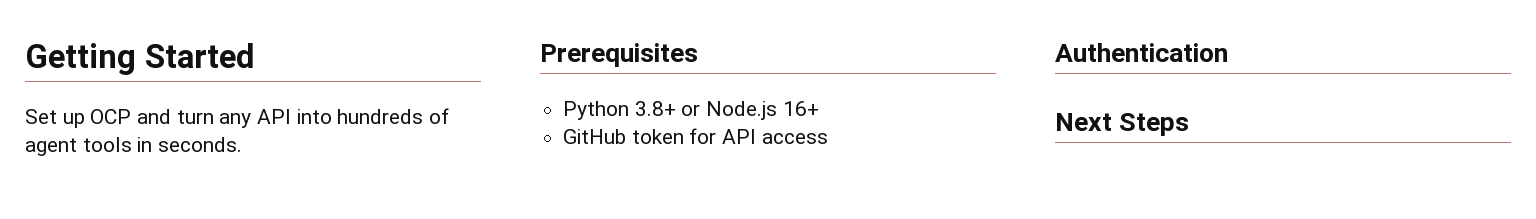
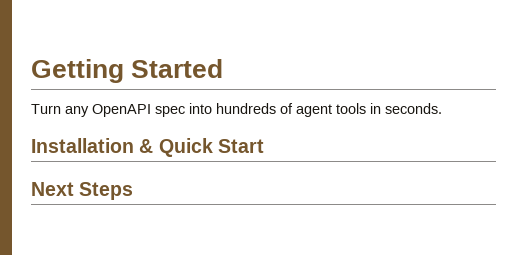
[25,109,292,128] Set up OCP and turn any API -> [31,104,185,117] Turn any OpenAPI spec
[540,43,698,67] [563,101,819,120] [563,128,828,144] [1055,43,1228,62] Prerequisites // Python 3.8+ or Node.js 16+ // GitHub token for API access // Authentication -> [31,138,264,157] Installation & Quick Start

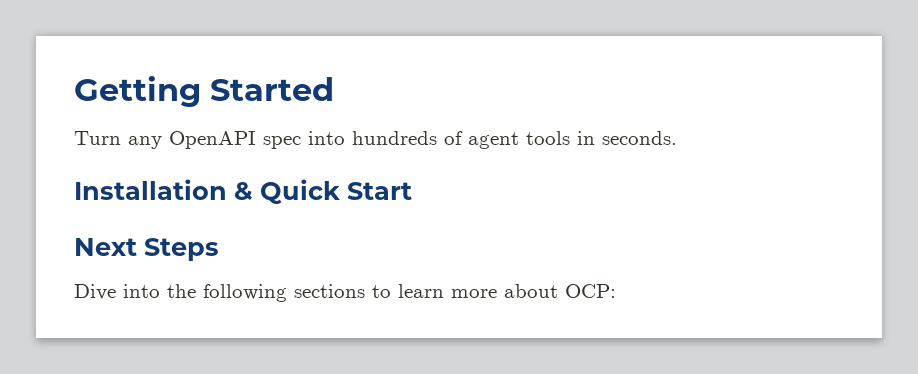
(134, 191) none -> [74,284,616,302] // Dive into the following sections to learn more about OCP:

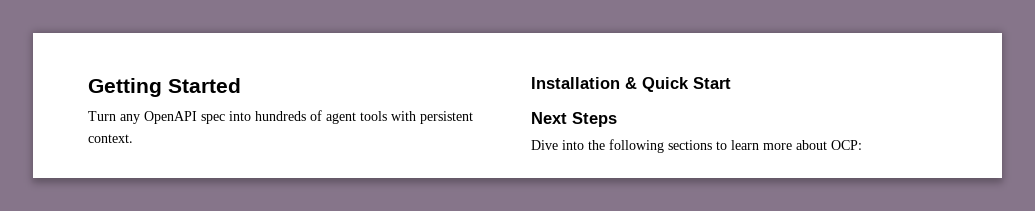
[577,131,677,145] in seconds. -> [391,111,473,124] [88,134,133,143] with persistent context.

